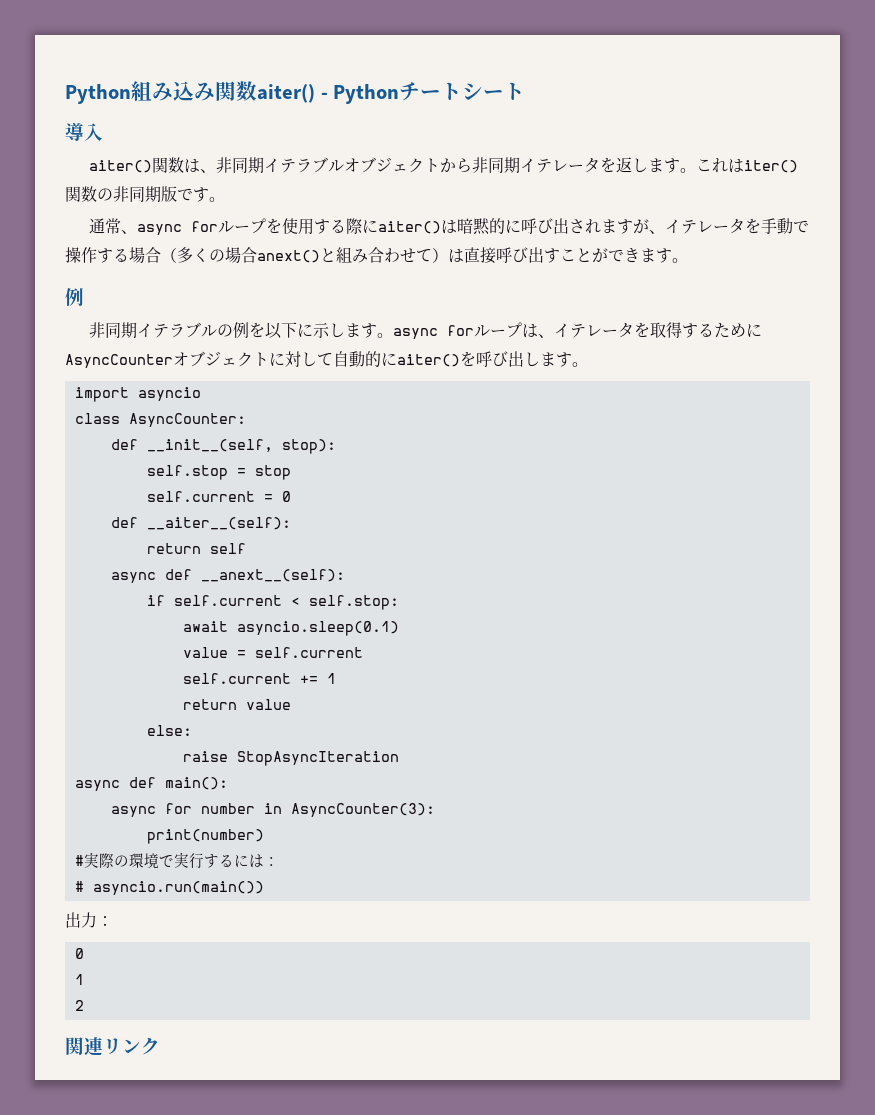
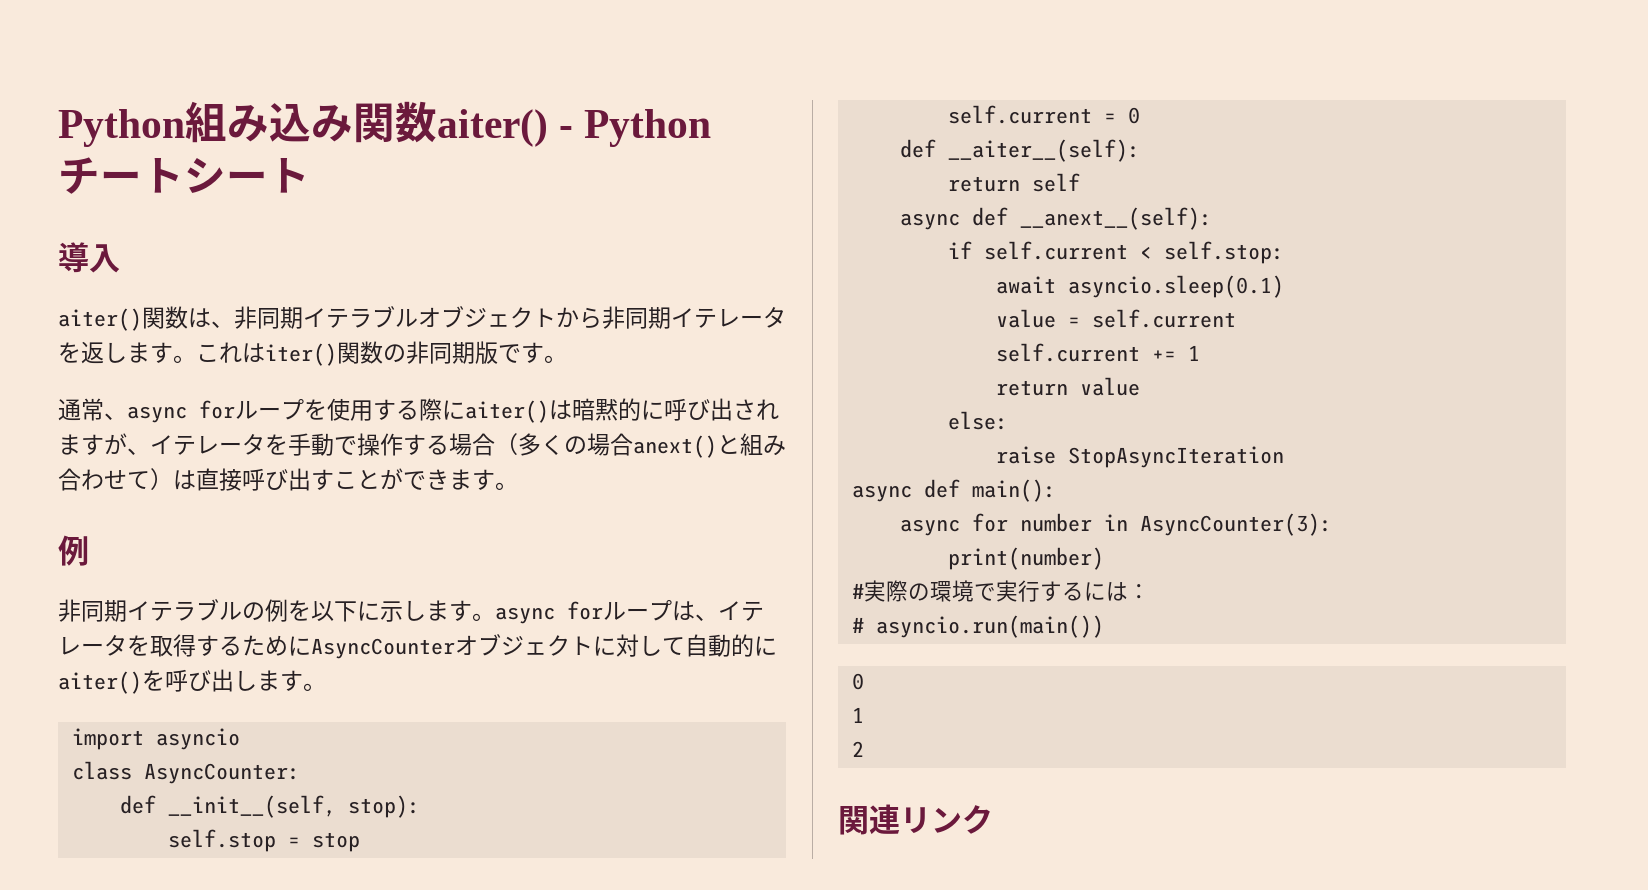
[65,912,113,928] // 出力： -> (1104, 626) none

